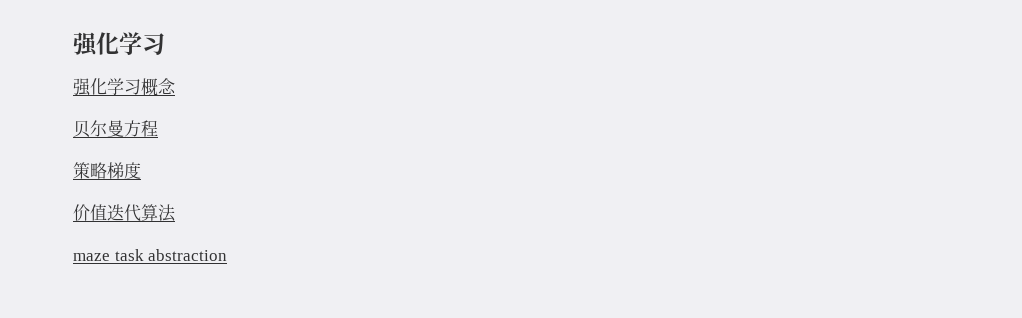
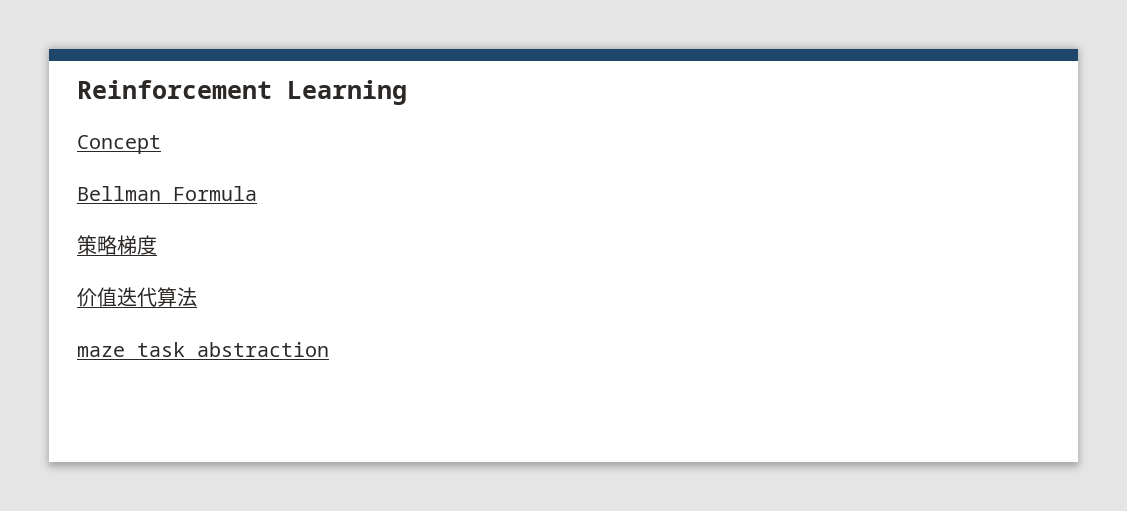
[73,32,165,57] [73,78,176,96] [73,120,158,138] 强化学习 // 强化学习概念 // 贝尔曼方程 -> [77,80,407,105] [77,135,161,154] [77,186,257,201] Reinforcement Learning // Concept // Bellman Formula

